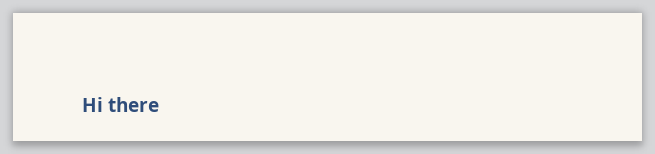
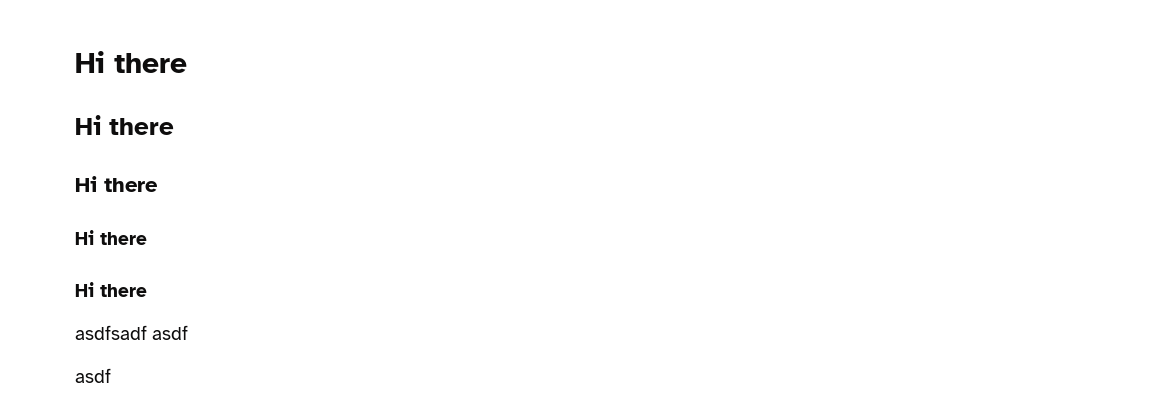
[82,97,160,112] Hi there -> [75,51,187,73] [75,115,174,135] [75,176,158,192] [75,230,147,245] [75,282,147,297] [75,325,189,340] [75,368,111,383] Hi there // Hi there // Hi there // Hi there // Hi there // asdfsadf asdf // asdf

